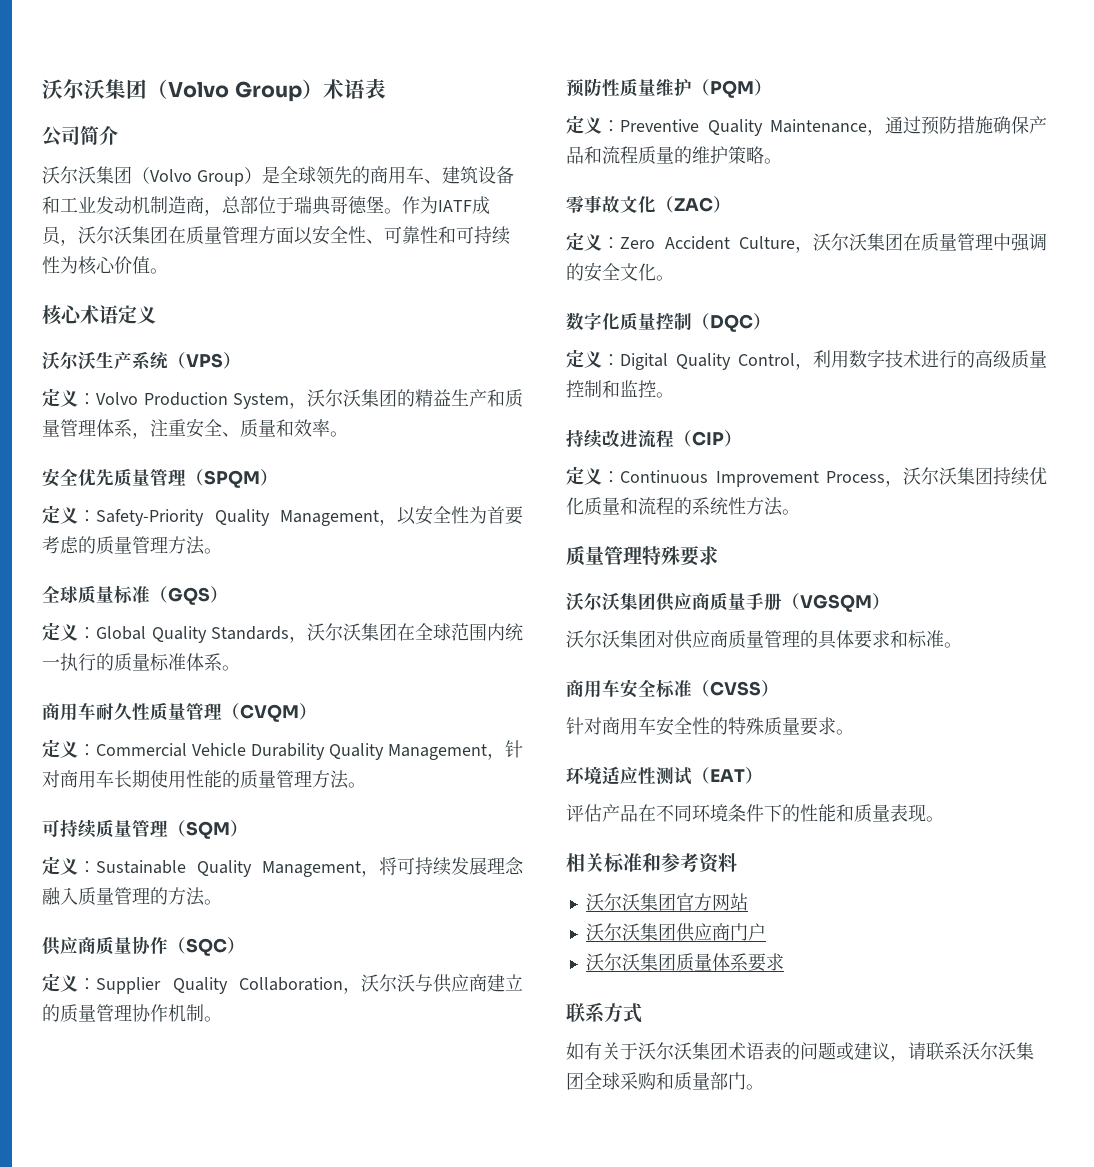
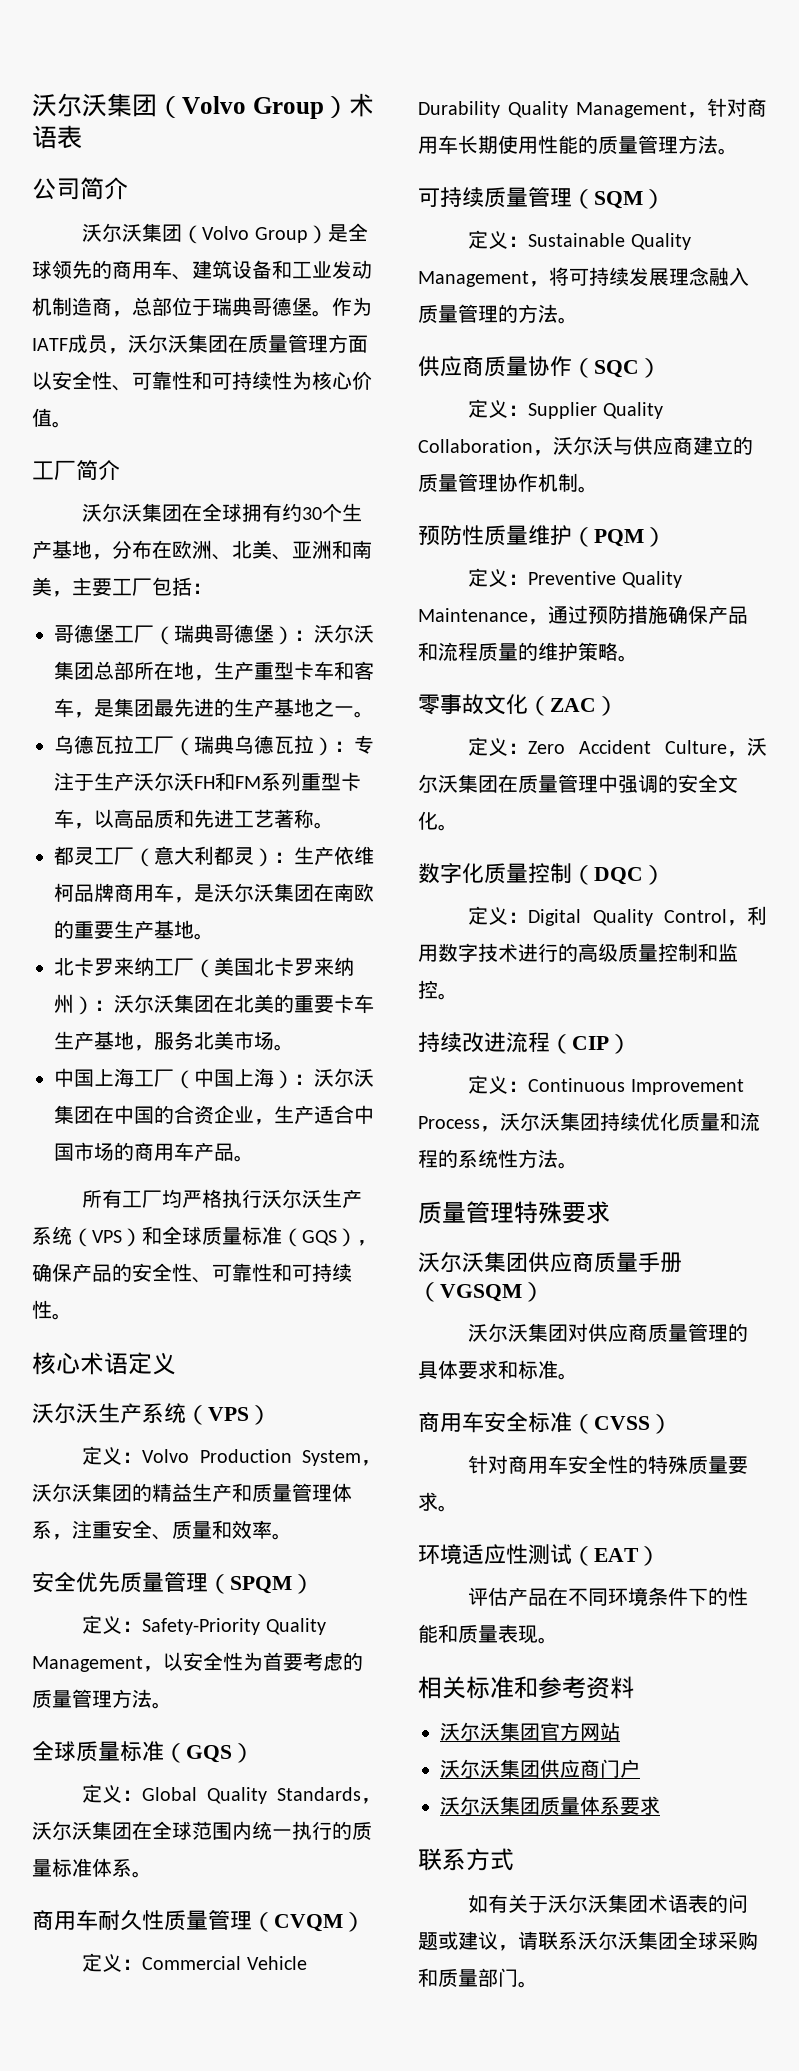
(168, 271) none -> [32,460,120,481] [82,503,363,522] [32,540,372,560] [32,577,212,597] [54,624,374,645] [54,661,374,681] [54,698,374,718] [54,735,374,756] [54,772,361,791] [54,809,334,829] [54,846,374,867] [54,883,374,903] [54,920,214,940] [54,957,354,978] [54,994,374,1015] [54,1031,294,1051] [54,1068,374,1089] [54,1105,374,1125] [54,1142,254,1162] [82,1189,363,1208] [32,1226,377,1247] [32,1263,352,1283] [32,1300,72,1320] // 工厂简介 // 沃尔沃集团在全球拥有约30个生产基地，分布在欧洲、北美、亚洲和南美，主要工厂包括： // 哥德堡工厂（瑞典哥德堡）：沃尔沃集团总部所在地，生产重型卡车和客车，是集团最先进的生产基地之一。 // 乌德瓦拉工厂（瑞典乌德瓦拉）：专注于生产沃尔沃FH和FM系列重型卡车，以高品质和先进工艺著称。 // 都灵工厂（意大利都灵）：生产依维柯品牌商用车，是沃尔沃集团在南欧的重要生产基地。 // 北卡罗来纳工厂（美国北卡罗来纳州）：沃尔沃集团在北美的重要卡车生产基地，服务北美市场。 // 中国上海工厂（中国上海）：沃尔沃集团在中国的合资企业，生产适合中国市场的商用车产品。 // 所有工厂均严格执行沃尔沃生产系统（VPS）和全球质量标准（GQS），确保产品的安全性、可靠性和可持续性。

